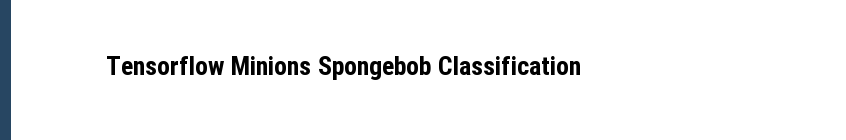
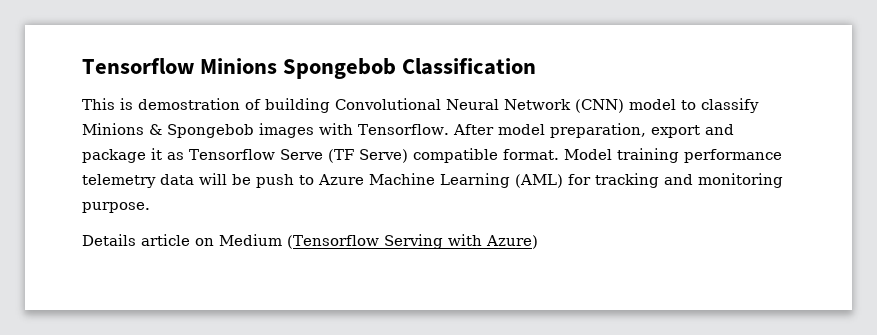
(582, 65) none -> [82,98,759,113] [82,123,734,138] [82,148,782,163] [82,173,783,188] [82,202,150,213] [82,234,538,249] // This is demostration of building Convolutional Neural Network (CNN) model to classify Minions & Spongebob images with Tensorflow. After model preparation, export and package it as Tensorflow Serve (TF Serve) compatible format. Model training performance telemetry data will be push to Azure Machine Learning (AML) for tracking and monitoring purpose. // Details article on Medium (Tensorflow Serving with Azure)

